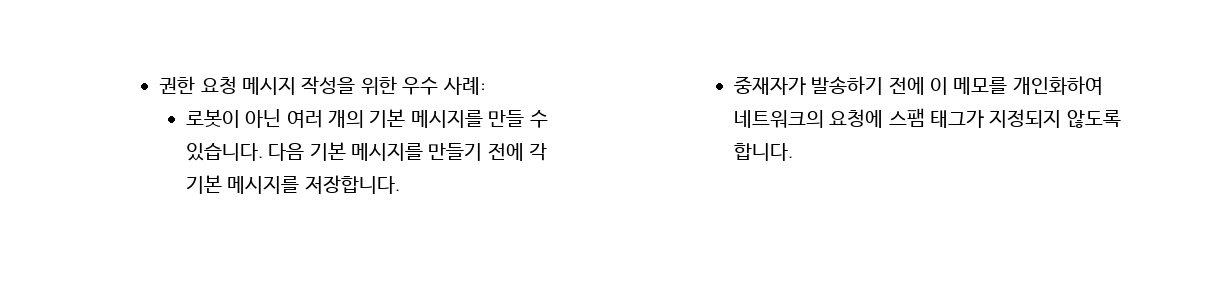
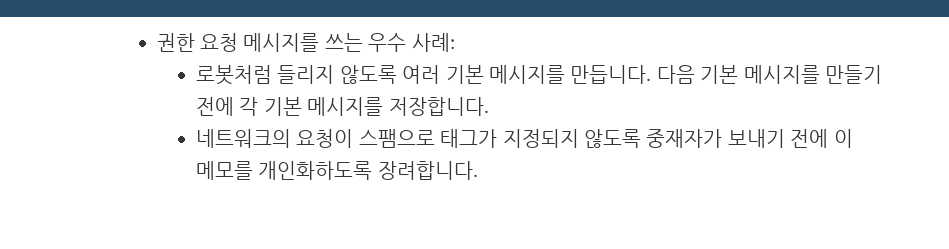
[241,76,397,95] 메시지 작성을 위한 -> [243,33,363,52] 메시지를 쓰는
[185,109,548,128] [185,143,263,161] 로봇이 아닌 여러 개의 기본 메시지를 만들 수 있습니다. -> [195,65,652,85] 로봇처럼 들리지 않도록 여러 기본 메시지를 만듭니다.
[733,76,1103,95] [733,108,1121,128] [733,143,793,161] 중재자가 발송하기 전에 이 메모를 개인화하여 네트워크의 요청에 스팸 태그가 지정되지 않도록 합니다. -> [195,129,853,148] [195,161,478,180] 네트워크의 요청이 스팸으로 태그가 지정되지 않도록 중재자가 보내기 전에 이 메모를 개인화하도록 장려합니다.

